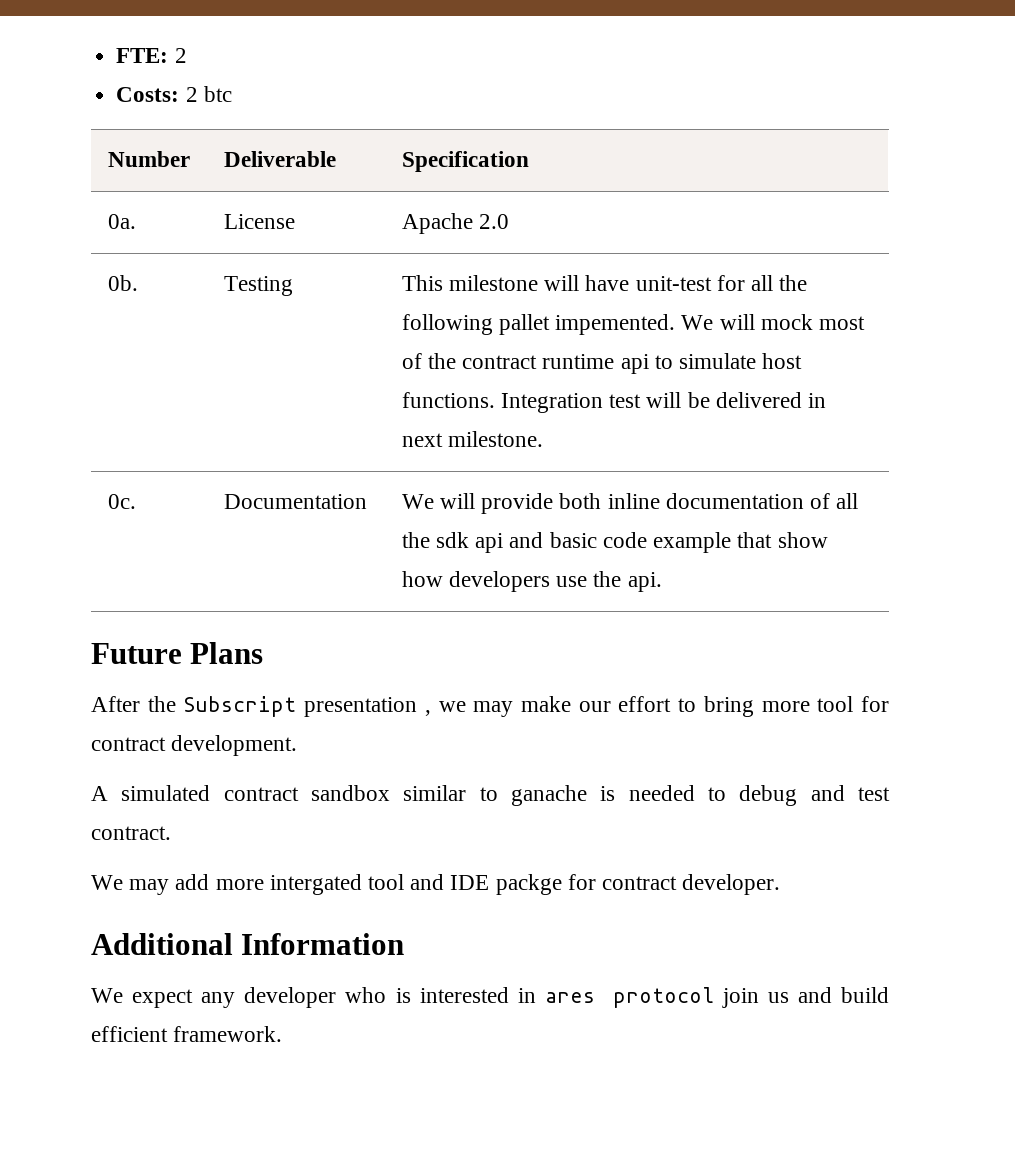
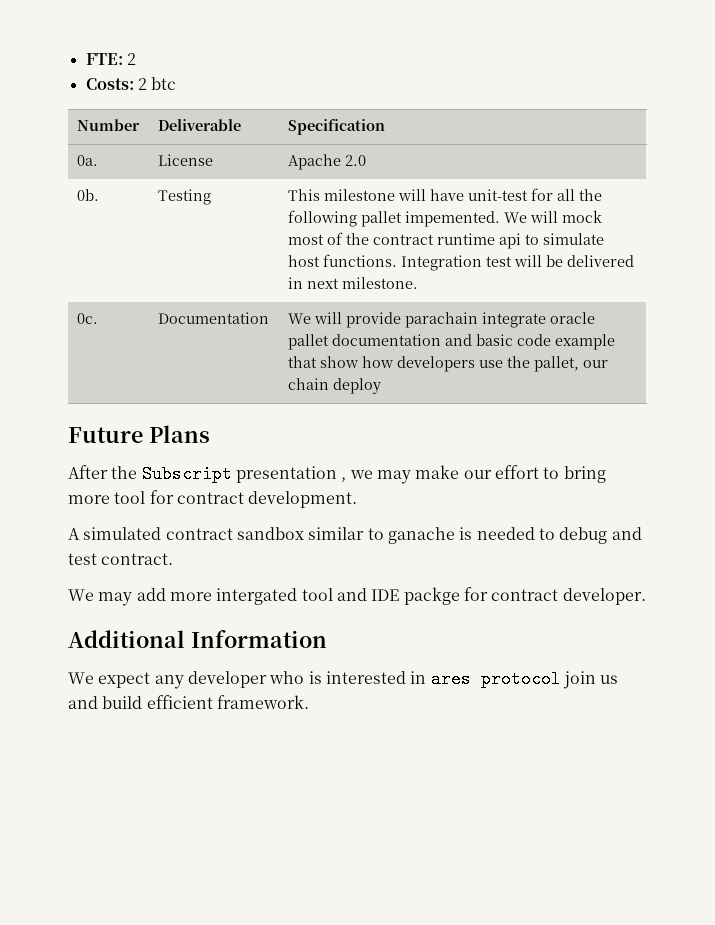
[559,493,859,509] [401,532,504,553] both inline documentation of all the sdk api -> [405,312,596,328] [288,334,442,350] parachain integrate oracle pallet documentation
[627,572,662,592] api. -> [534,356,609,372] [288,378,382,394] pallet, our chain deploy

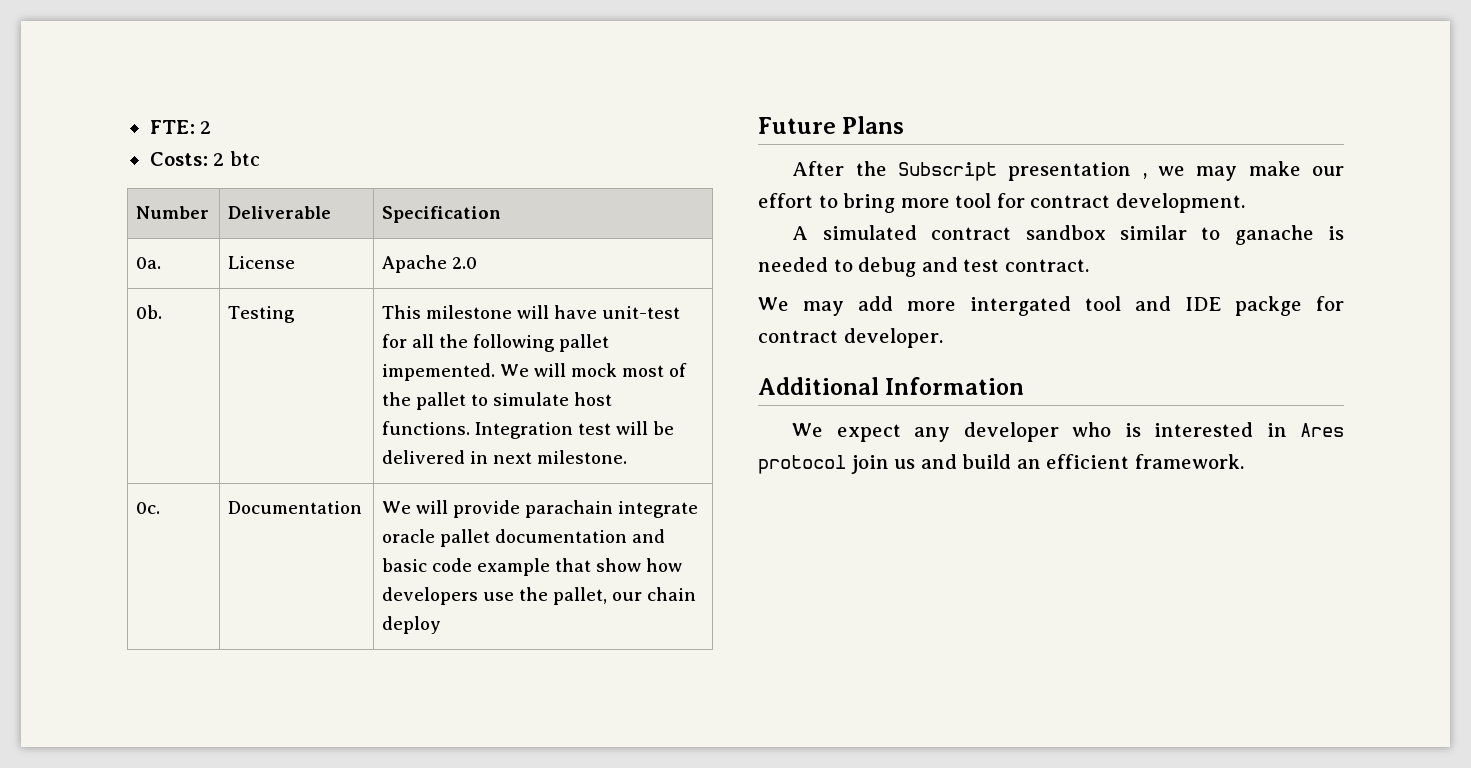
[373,233,522,249] contract runtime api -> [416,392,467,410] pallet
[430,670,471,688] ares -> [1300,423,1344,437] Ares
(143, 702) none -> [1016,459,1041,469] an

